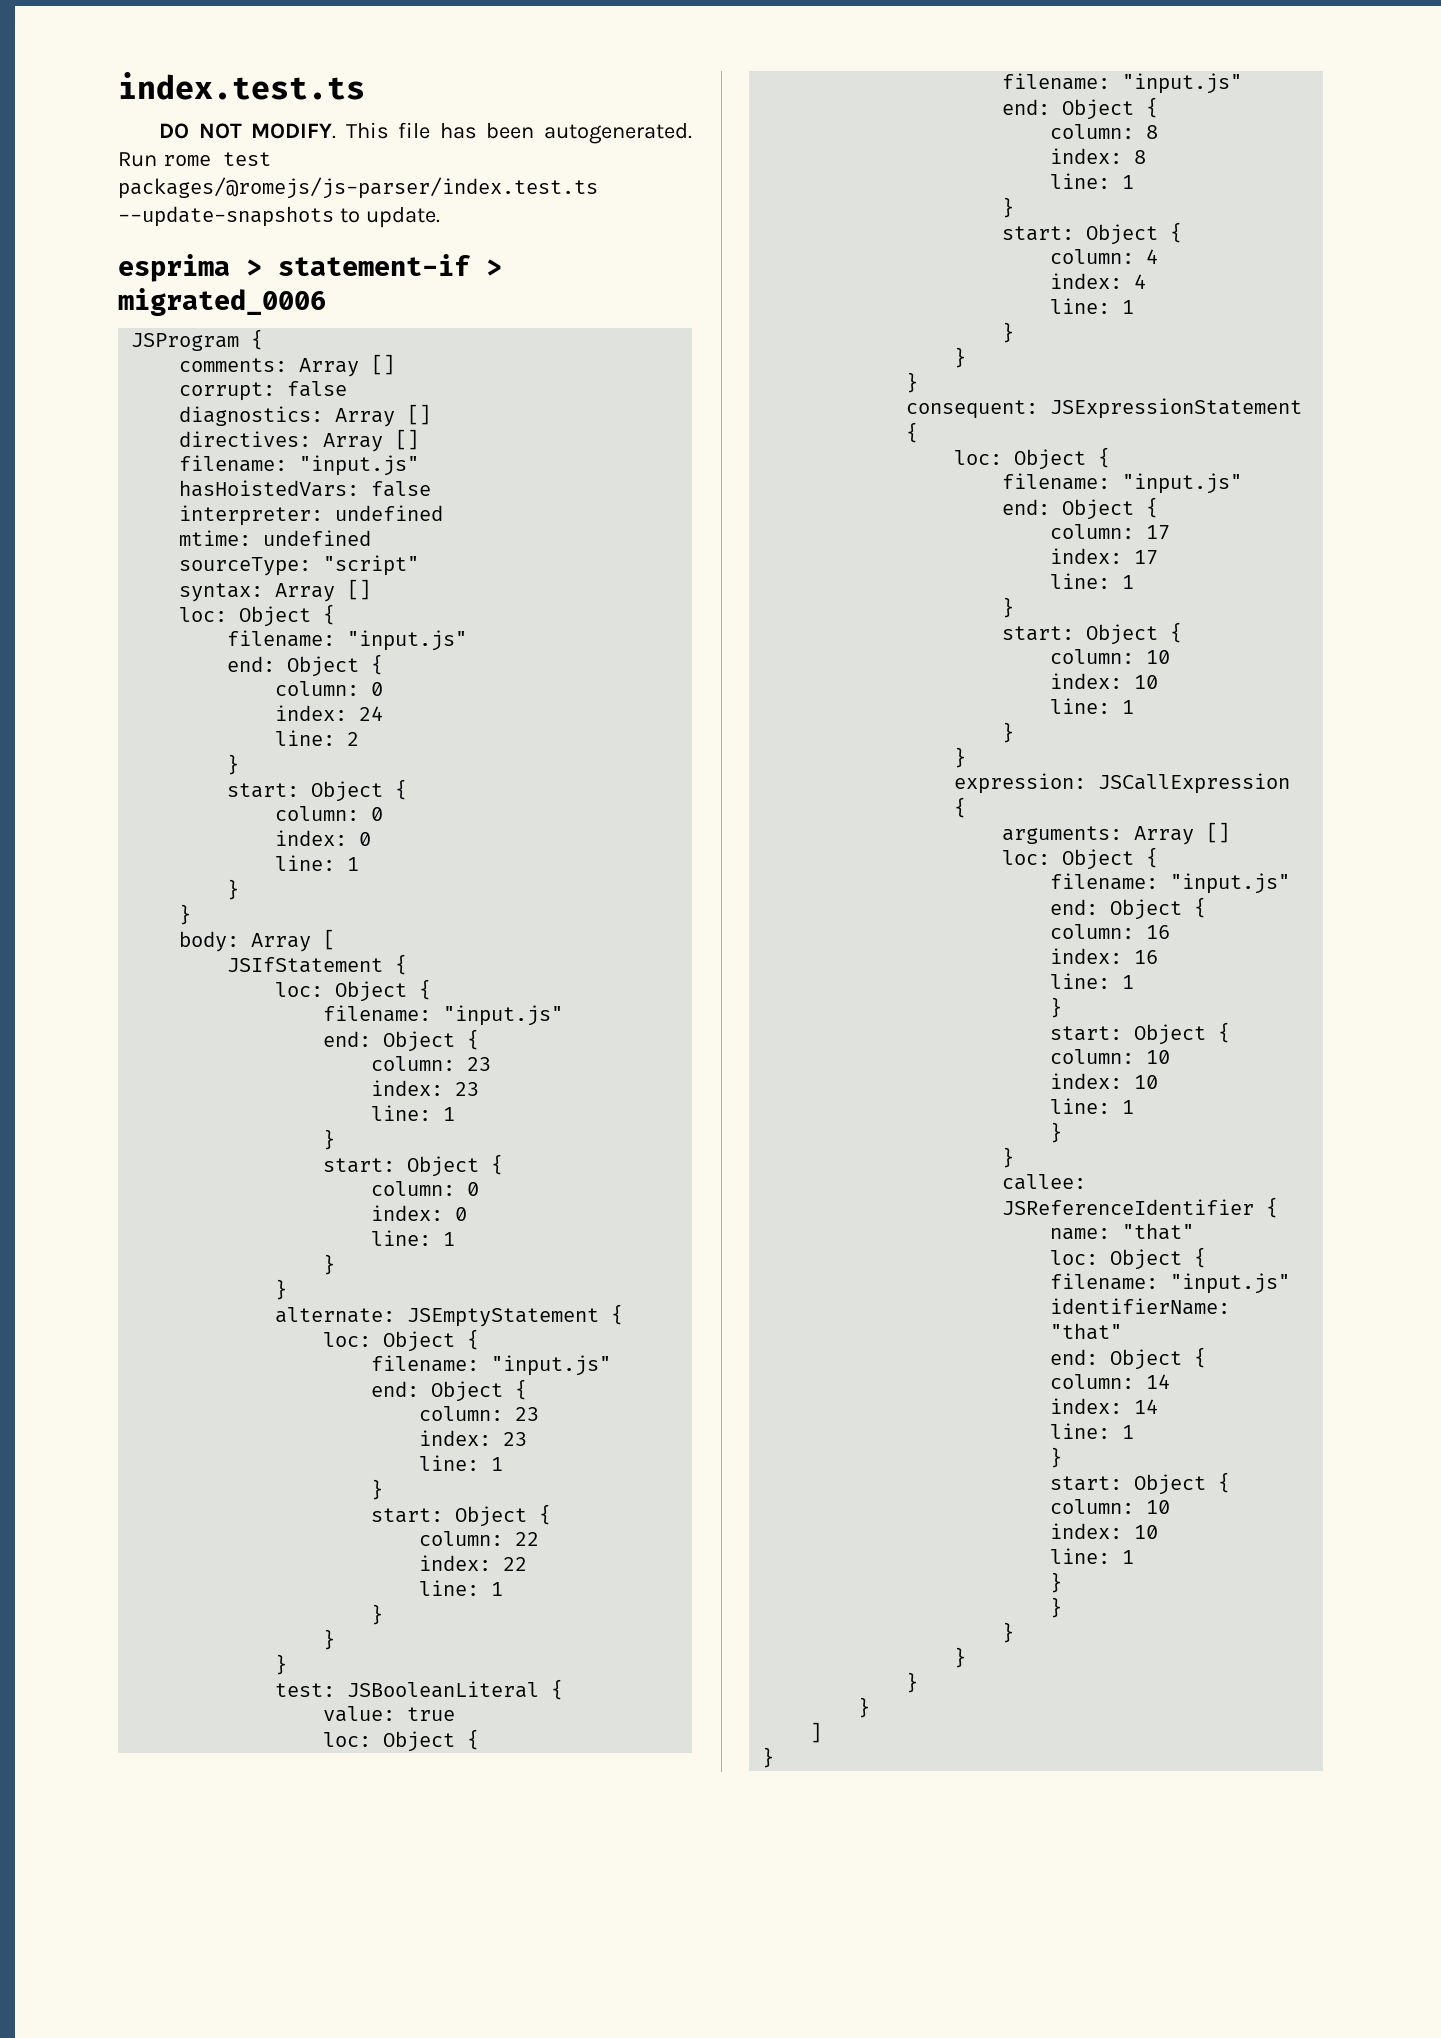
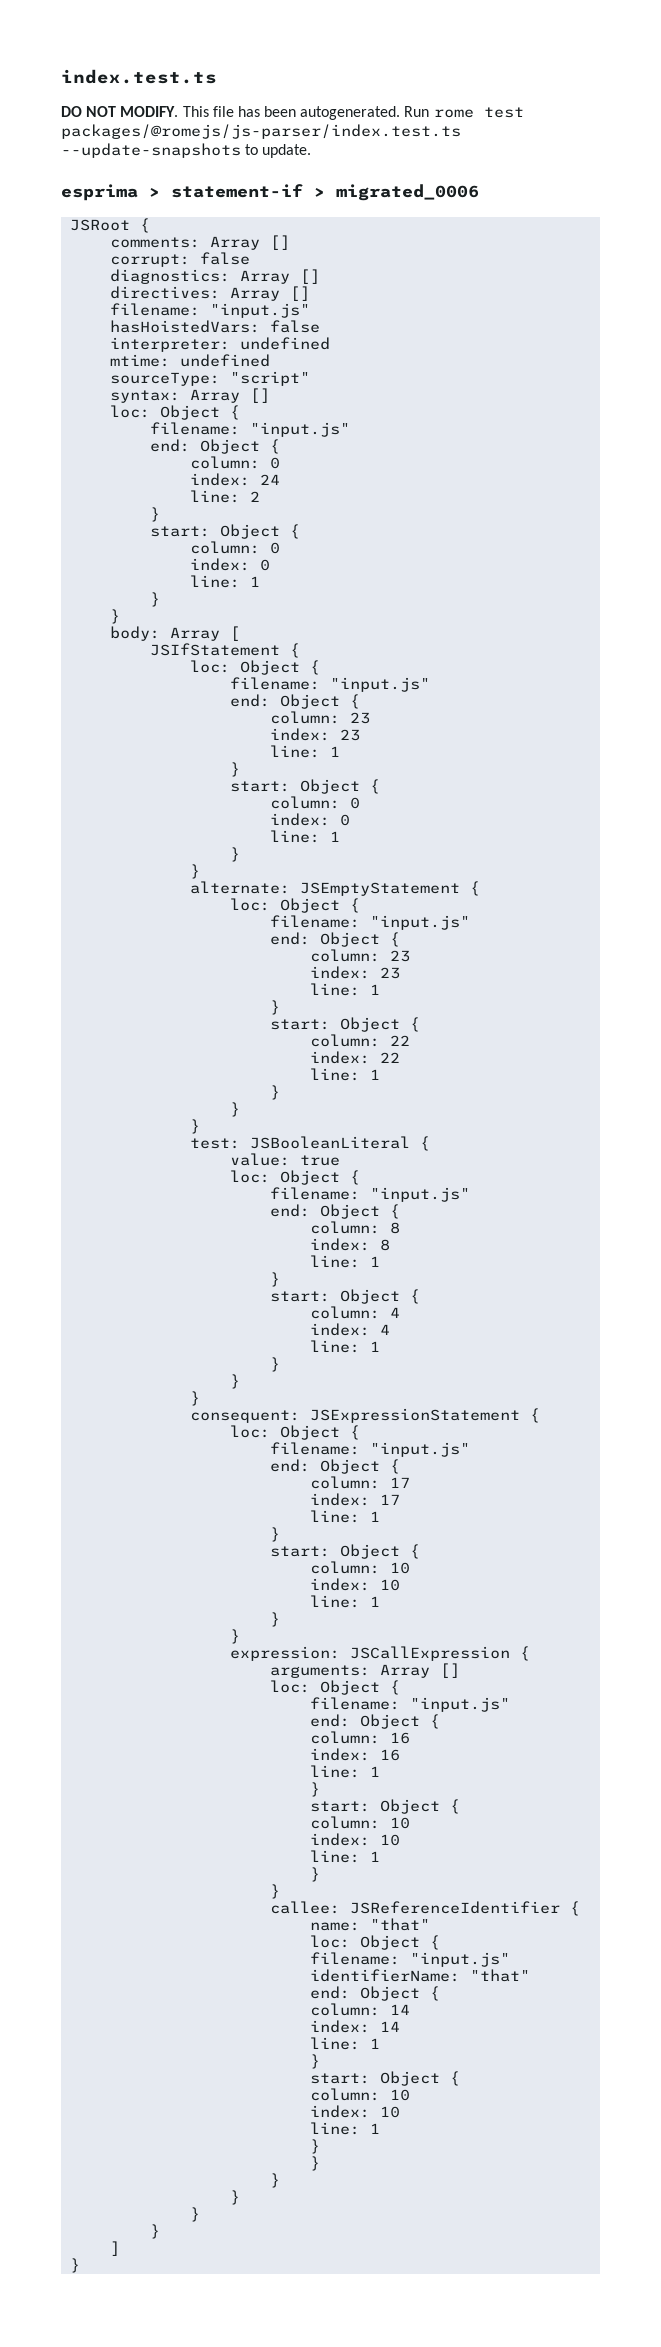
[131,333,240,351] JSProgram -> [70,219,131,231] JSRoot

